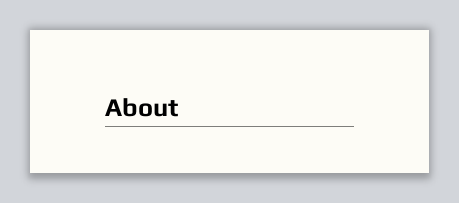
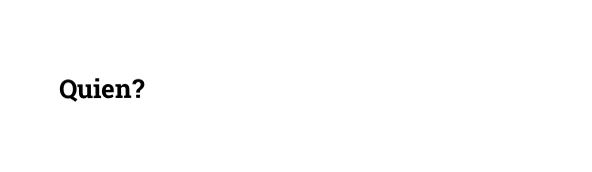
[105,98,178,117] About -> [58,77,146,103] Quien?

